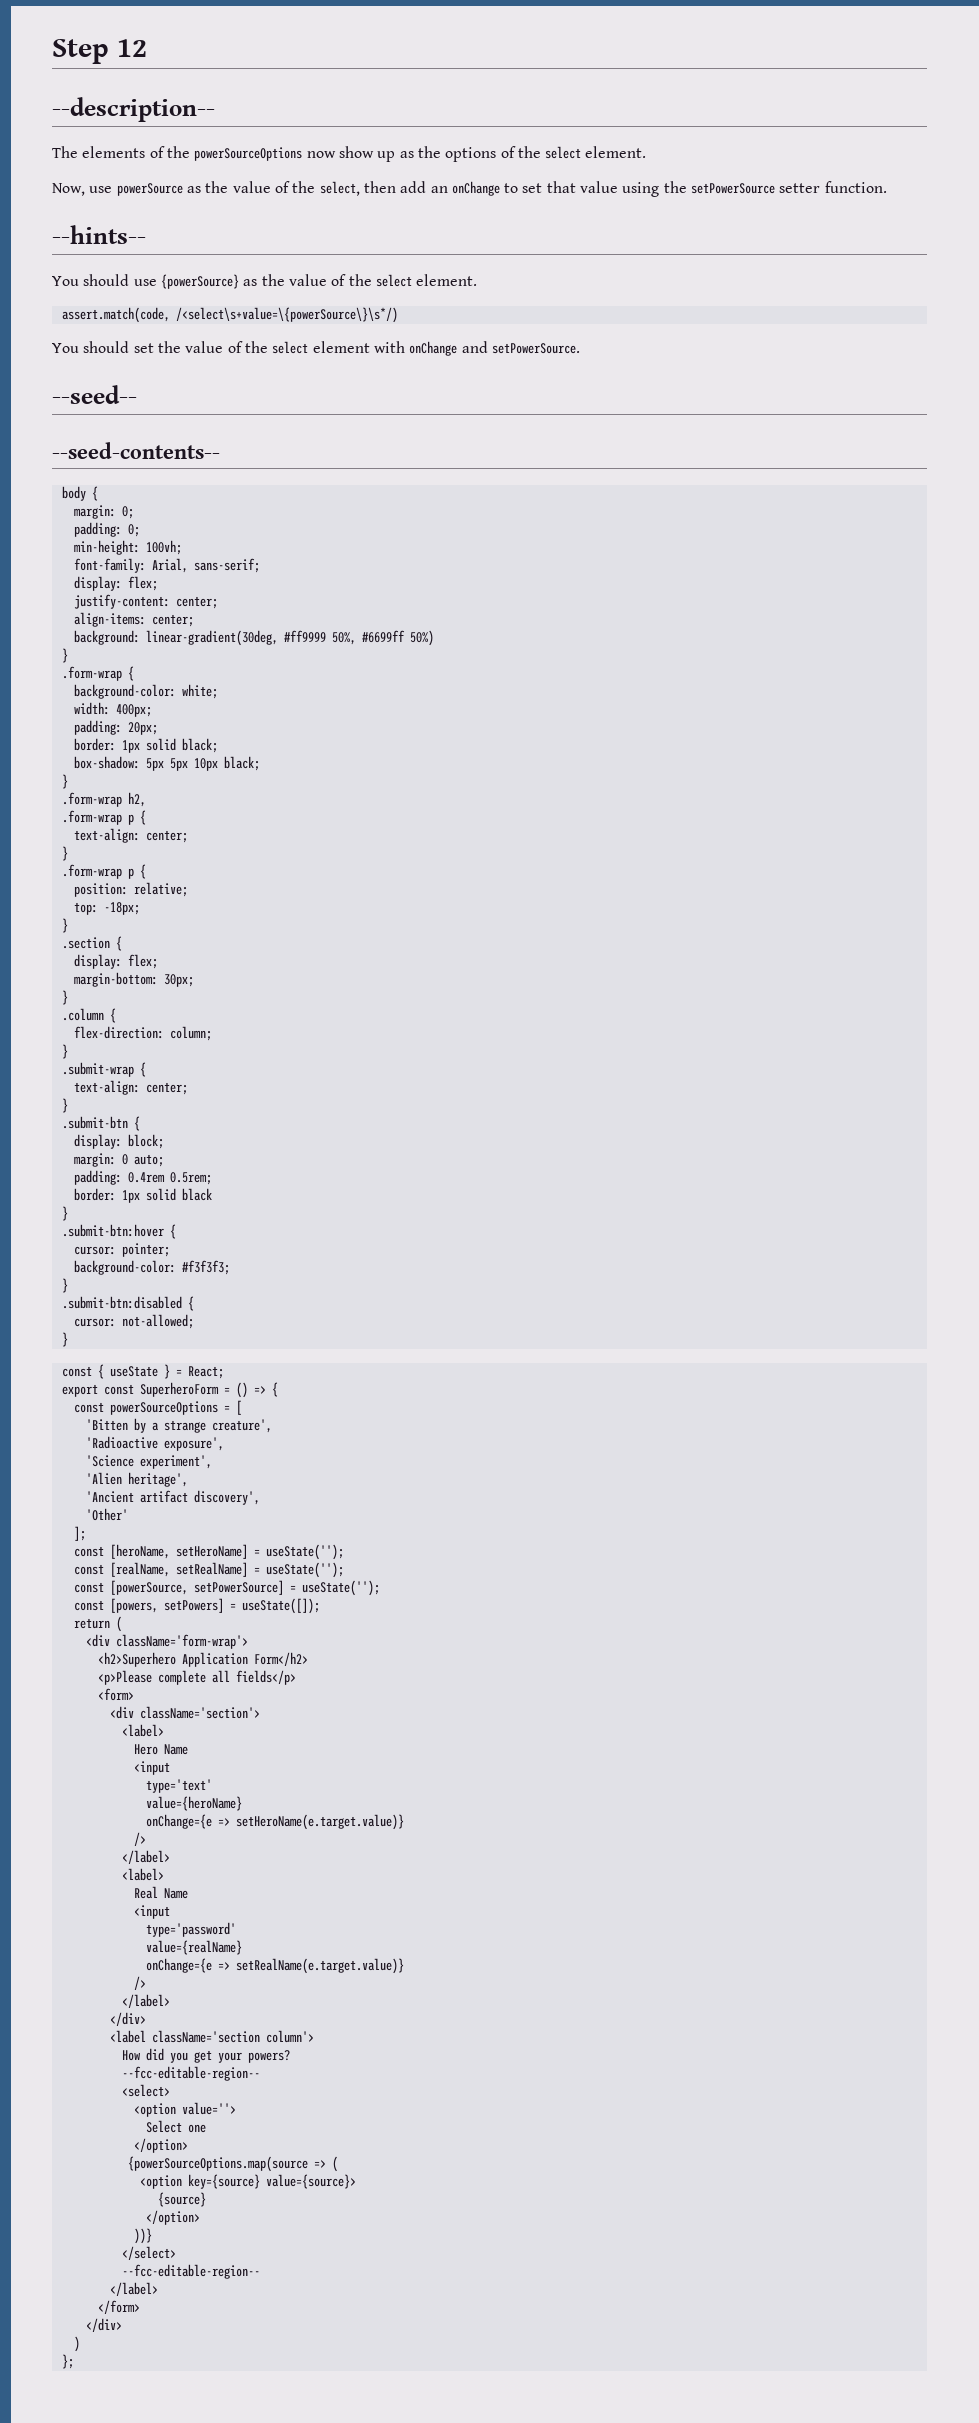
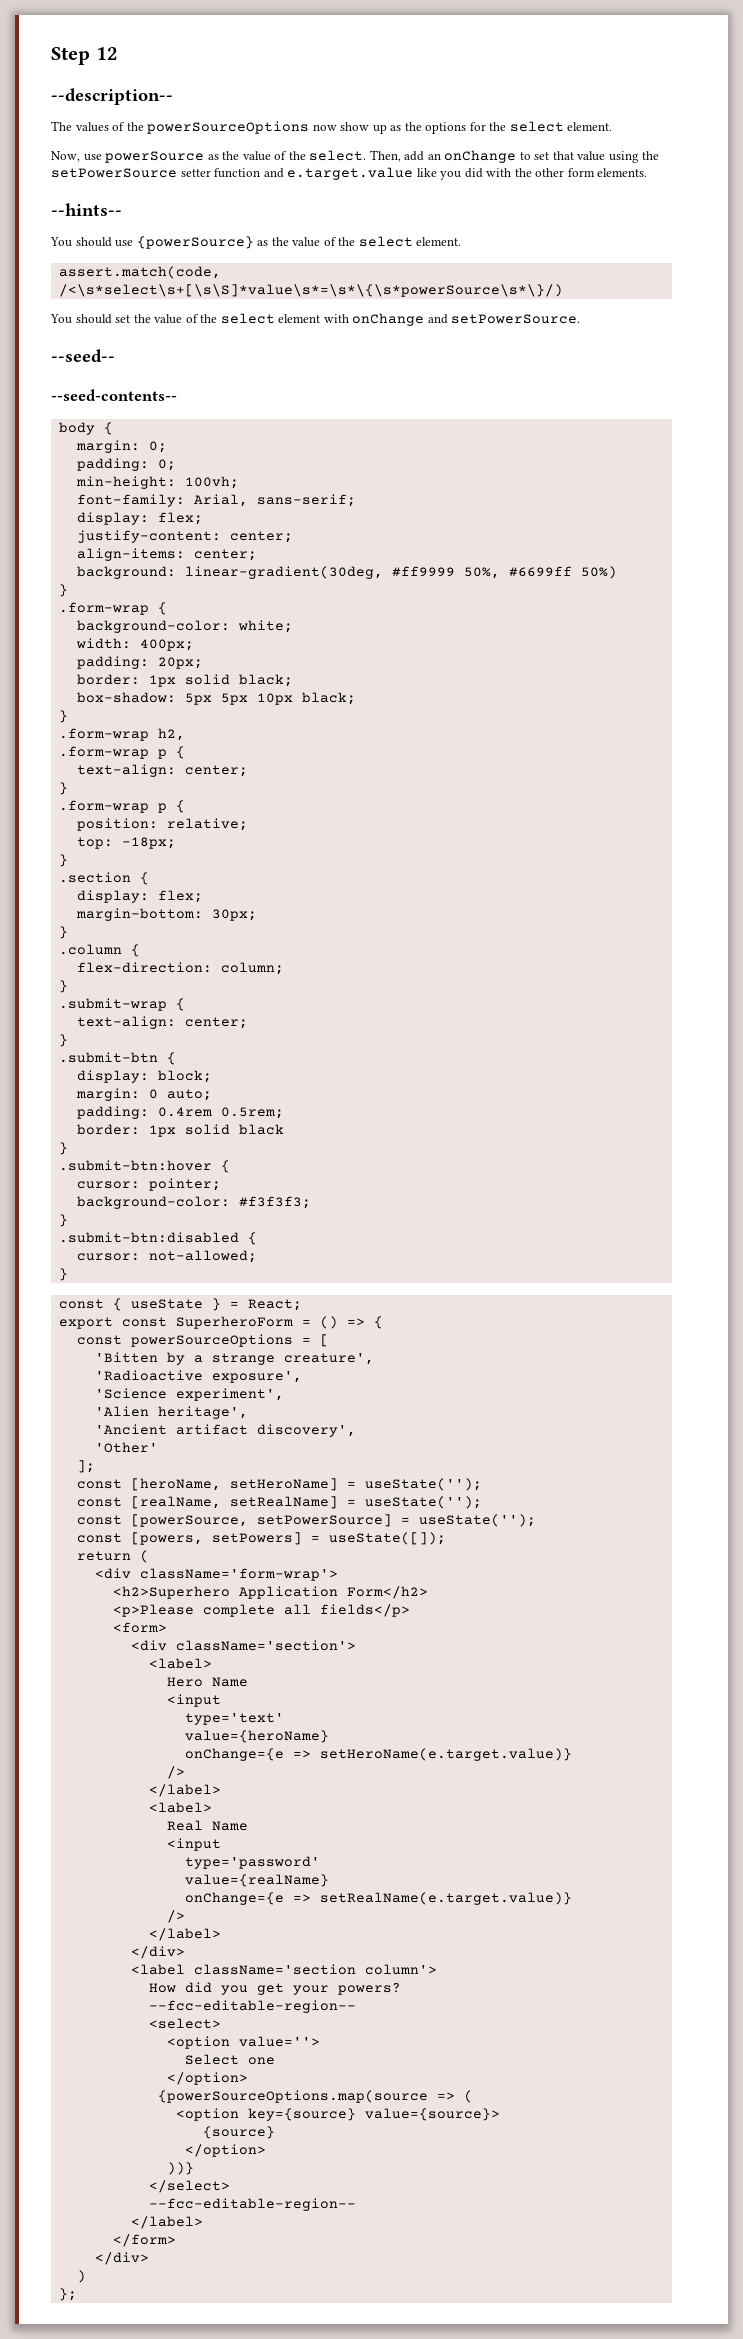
[82,146,146,158] elements -> [75,122,109,132] values
[500,146,516,158] of -> [469,122,486,131] for
[319,181,396,196] select, then -> [309,150,401,162] select. Then,
[824,181,887,193] function. -> [214,167,648,180] function and e.target.value like you did with the other form elements.
[175,307,398,323] /<select\s+value=\{powerSource\}\s*/) -> [58,284,563,297] /<\s*select\s+[\s\S]*value\s*=\s*\{\s*powerSource\s*\}/)

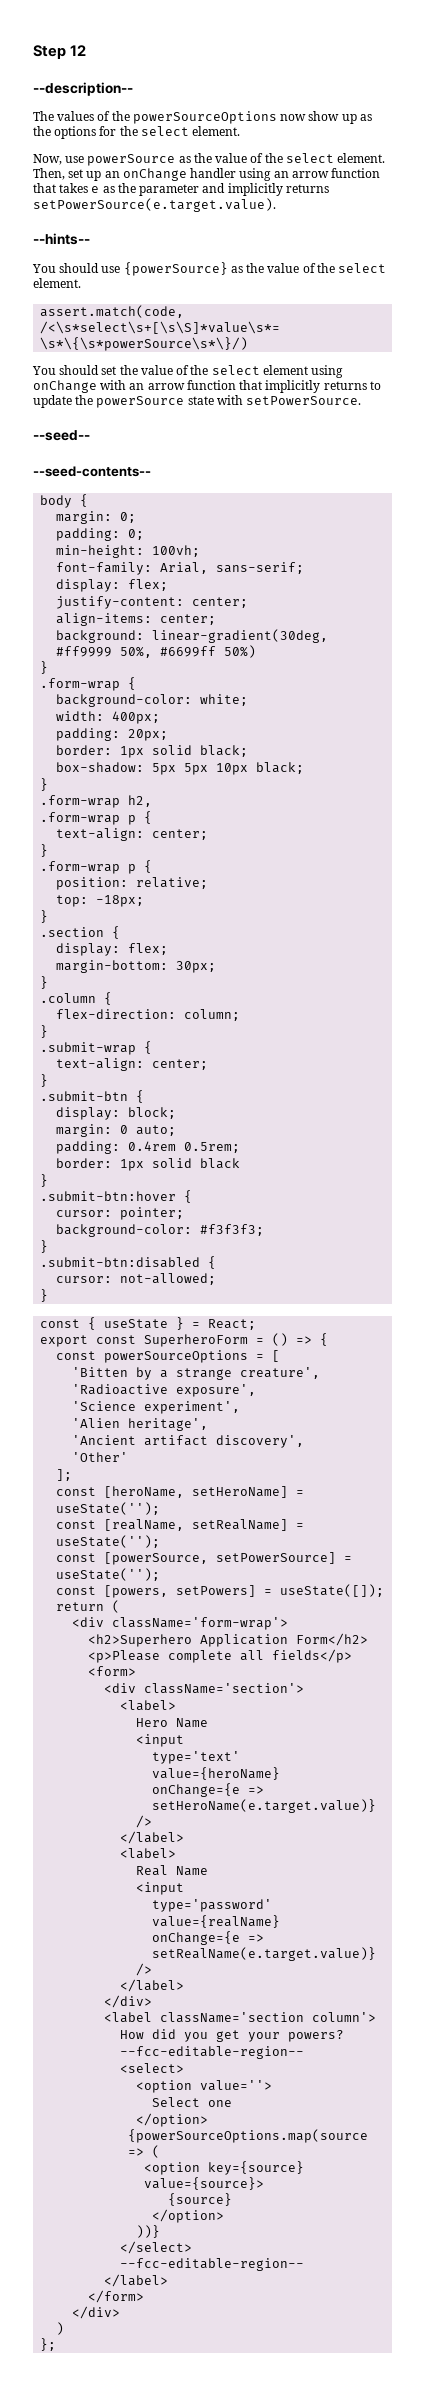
[309,150,660,163] [51,167,648,180] select. Then, add an onChange to set that value using the setPowerSource setter function and e.target.value like you did with the other form elements. -> [285,153,386,163] [33,168,381,181] [33,183,329,196] [33,198,276,212] select element. Then, set up an onChange handler using an arrow function that takes e as the parameter and implicitly returns setPowerSource(e.target.value).
[323,313,448,326] with onChange and -> [311,365,344,378] [33,380,381,393] [33,395,243,408] using onChange with an arrow function that implicitly returns to update the powerSource state with

